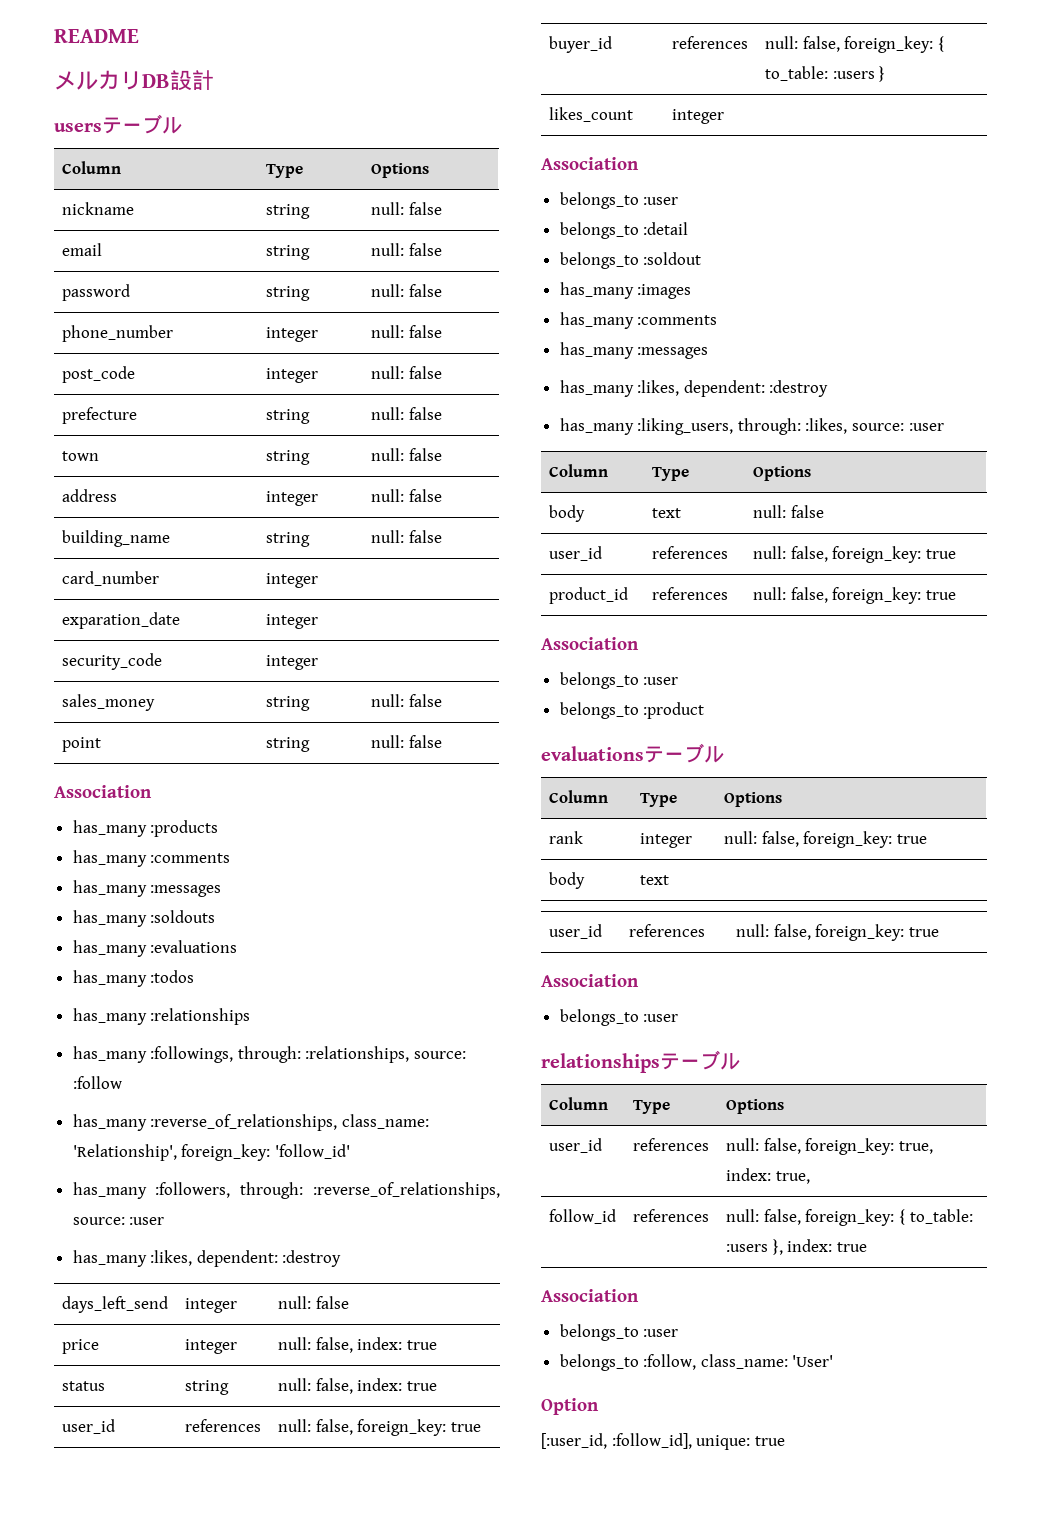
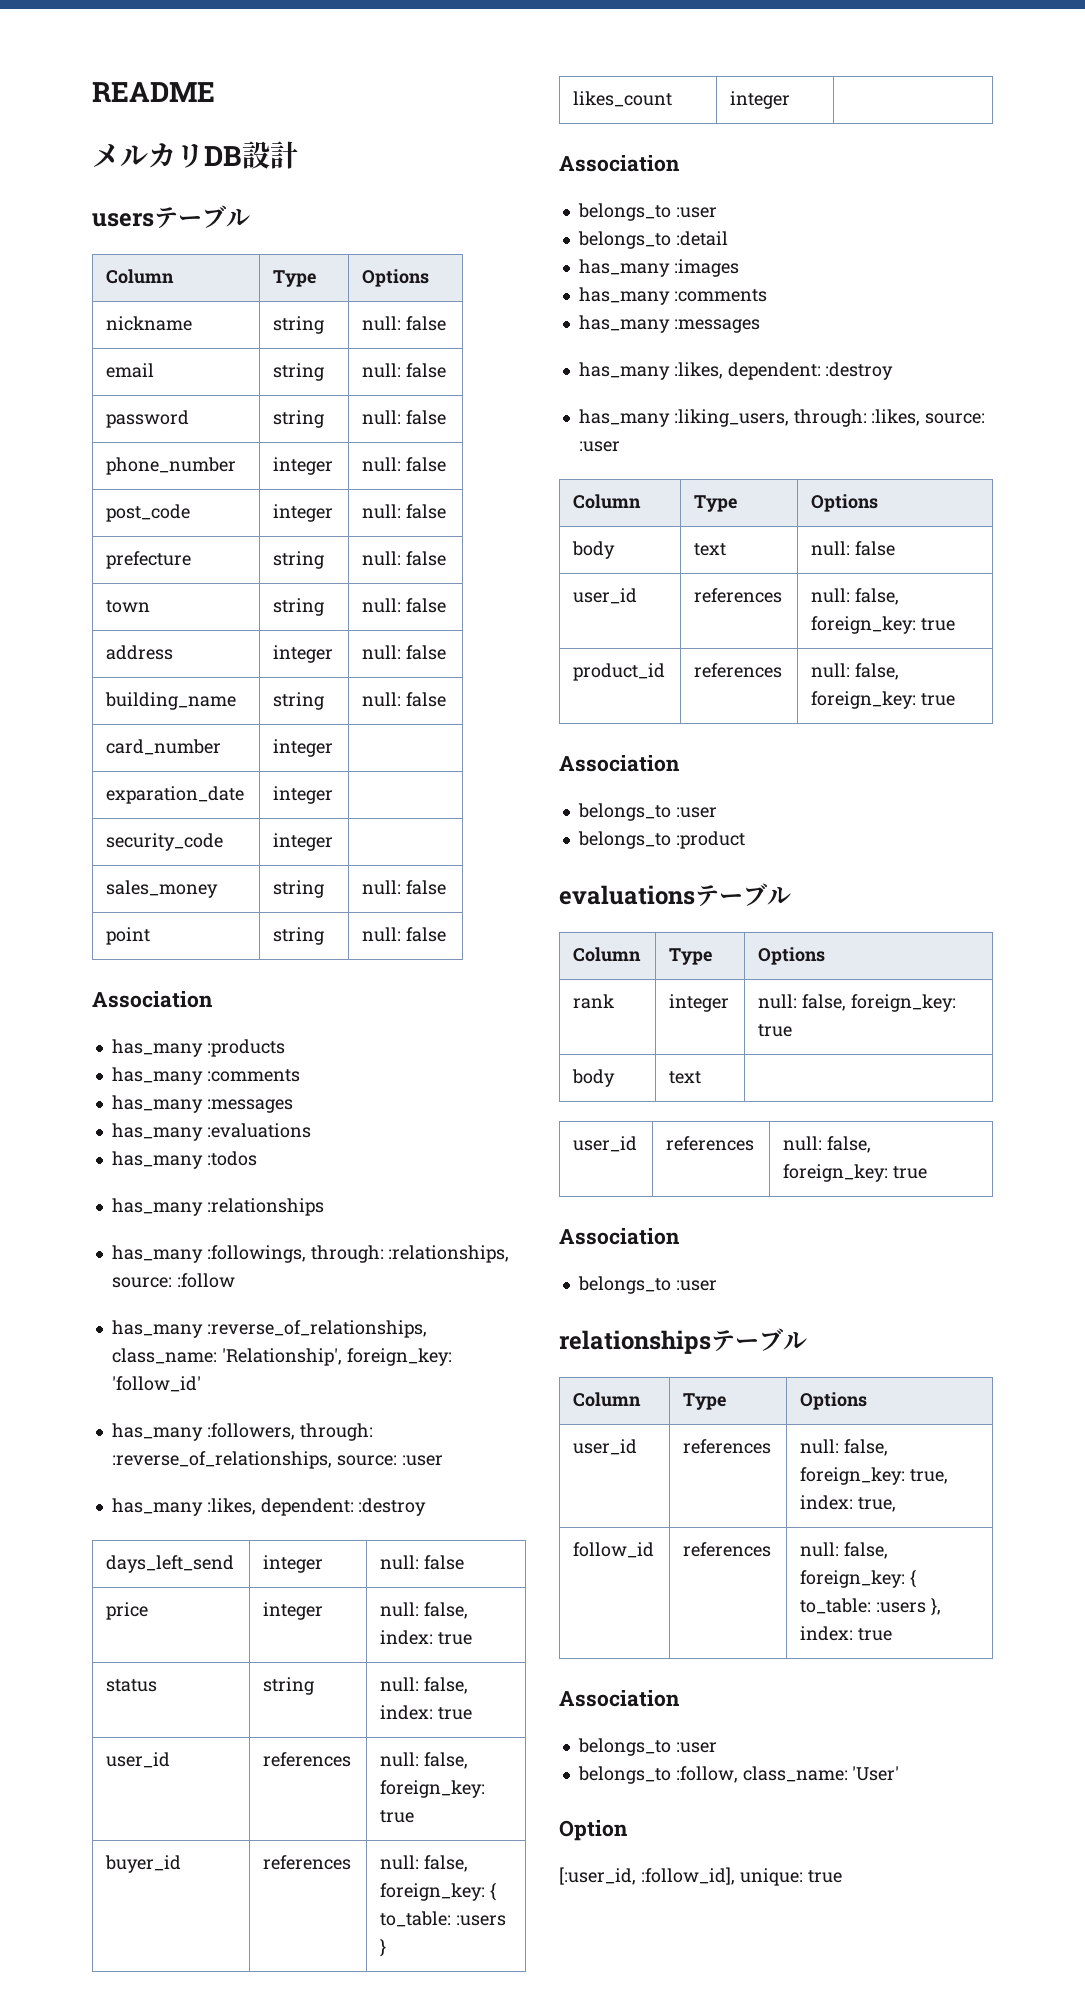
[72,910,216,927] // has_many :soldouts -> (293, 1106) none
[559,252,702,269] // belongs_to :soldout -> (728, 238) none

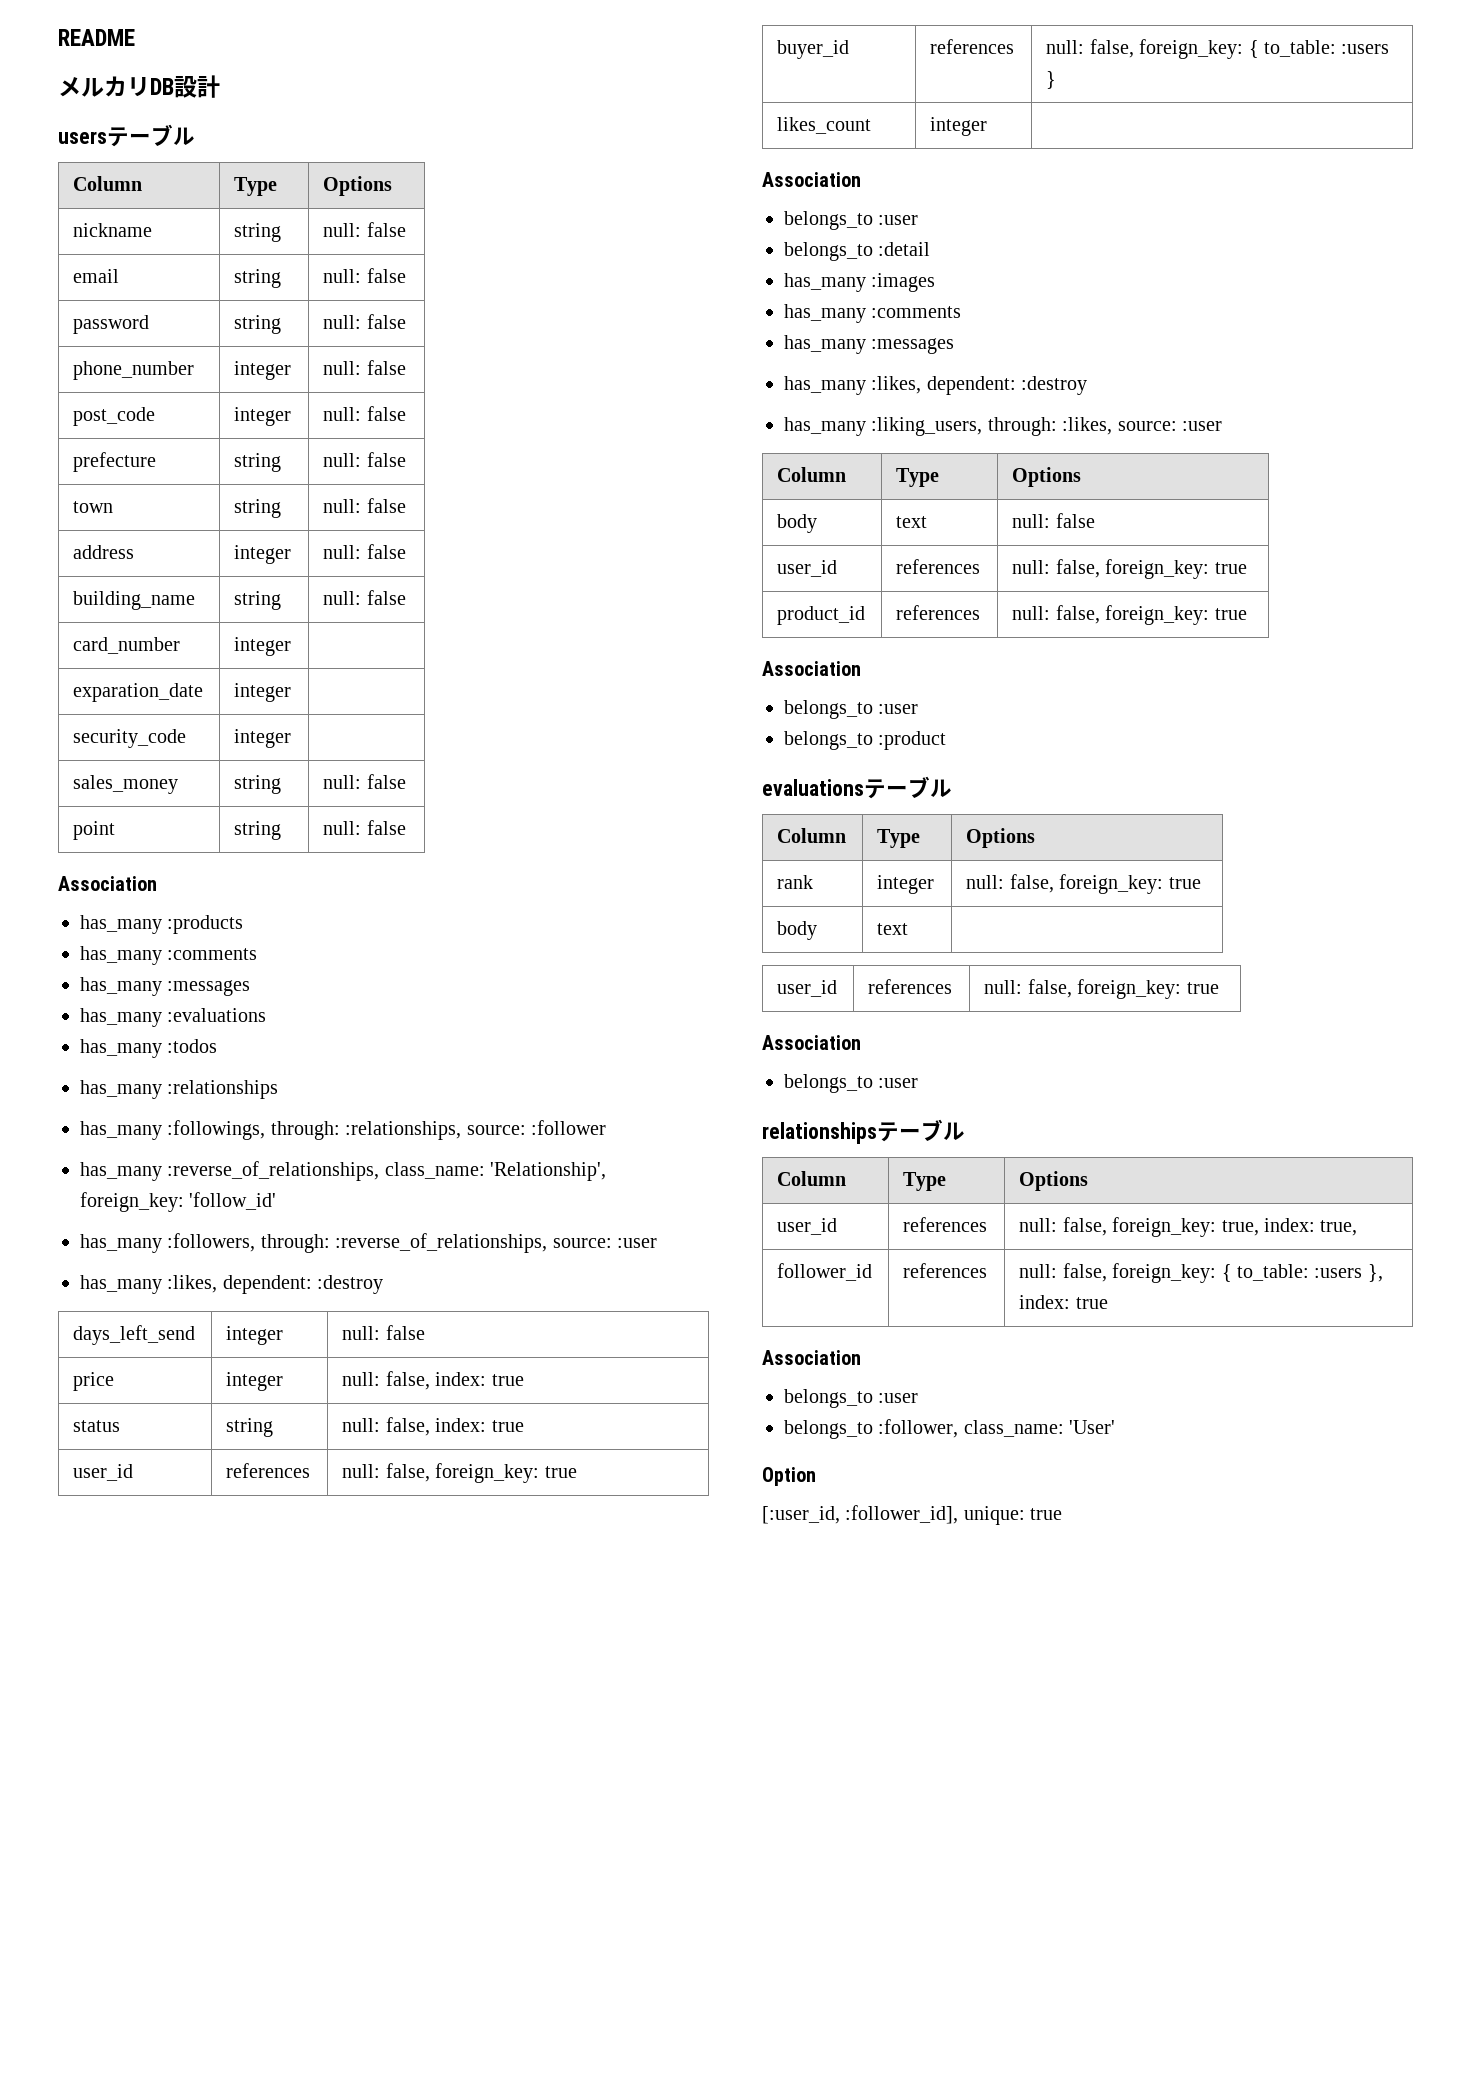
[176,1273,235,1288] :follow -> [531,1120,606,1135] :follower
[573,1542,655,1558] follow_id -> [777,1263,873,1281] follower_id
[675,1766,738,1783] :follow, -> [878,1419,959,1438] :follower,
[640,1867,735,1885] :follow_id], -> [845,1505,959,1524] :follower_id],

